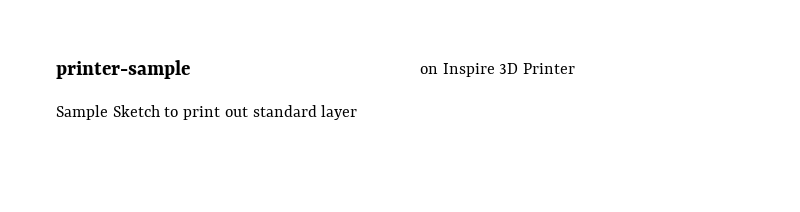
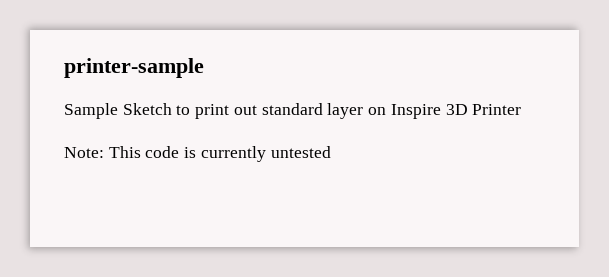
(576, 68) none -> [64,146,331,162] // Note: This code is currently untested

